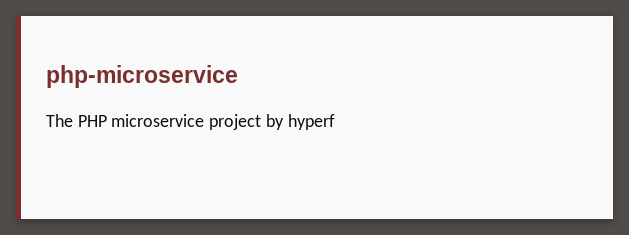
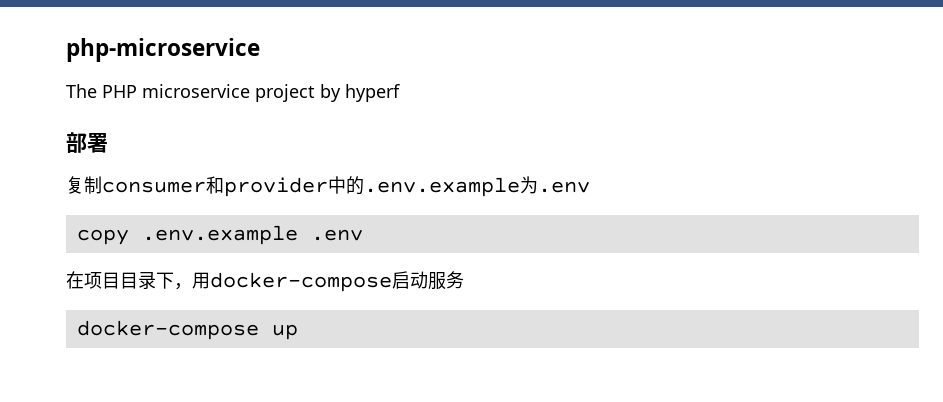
(335, 122) none -> [66,132,108,153] [66,176,590,197] [76,225,363,245] [66,271,464,292] [76,320,298,340] // 部署 // 复制consumer和provider中的.env.example为.env // copy .env.example .env // 在项目目录下，用docker-compose启动服务 // docker-compose up

